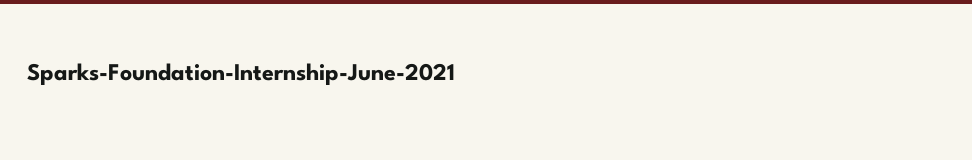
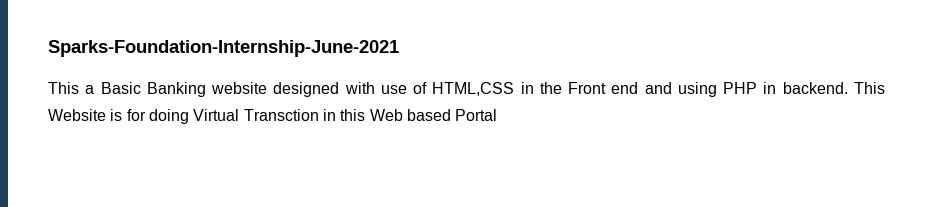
(455, 74) none -> [48,82,886,97] [48,109,498,124] // This a Basic Banking website designed with use of HTML,CSS in the Front end and using PHP in backend. This Website is for doing Virtual Transction in this Web based Portal

